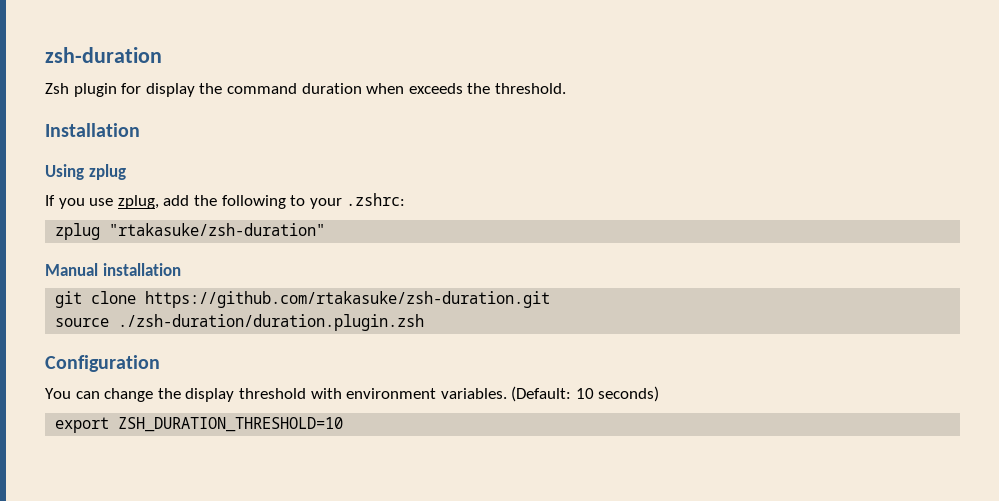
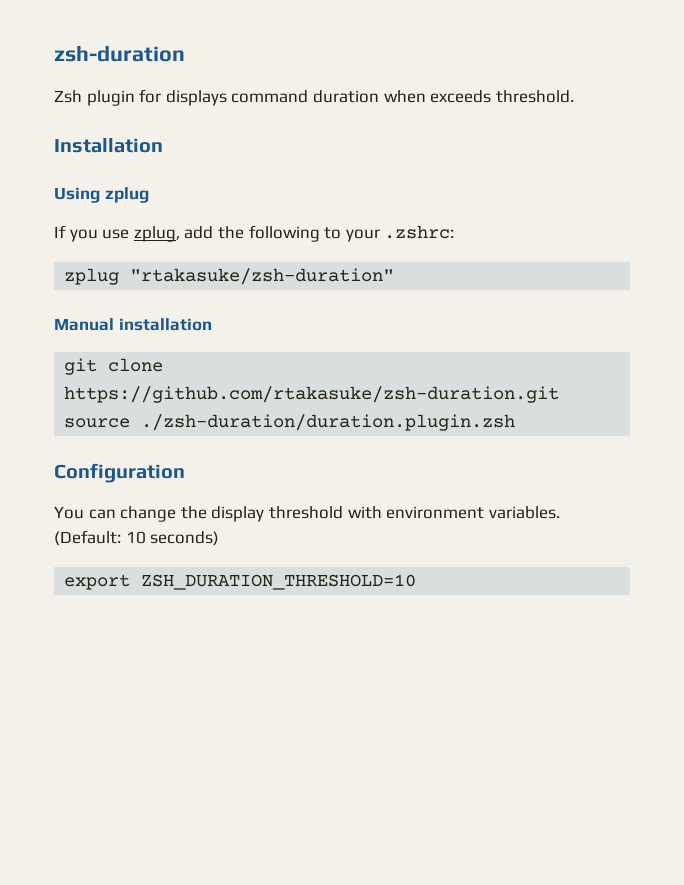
[145,83,223,97] display the -> [165,90,227,106] displays
[467,83,491,94] the -> (492, 96) none

